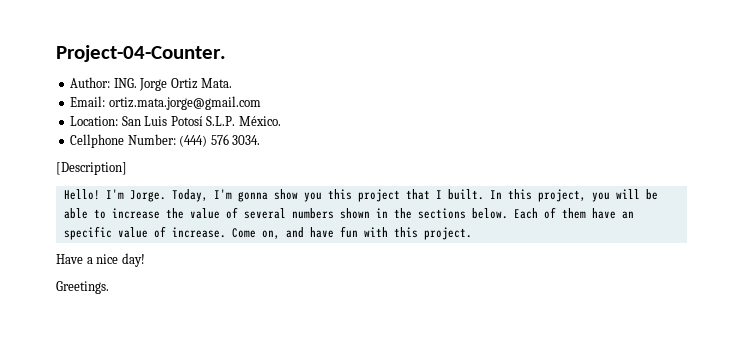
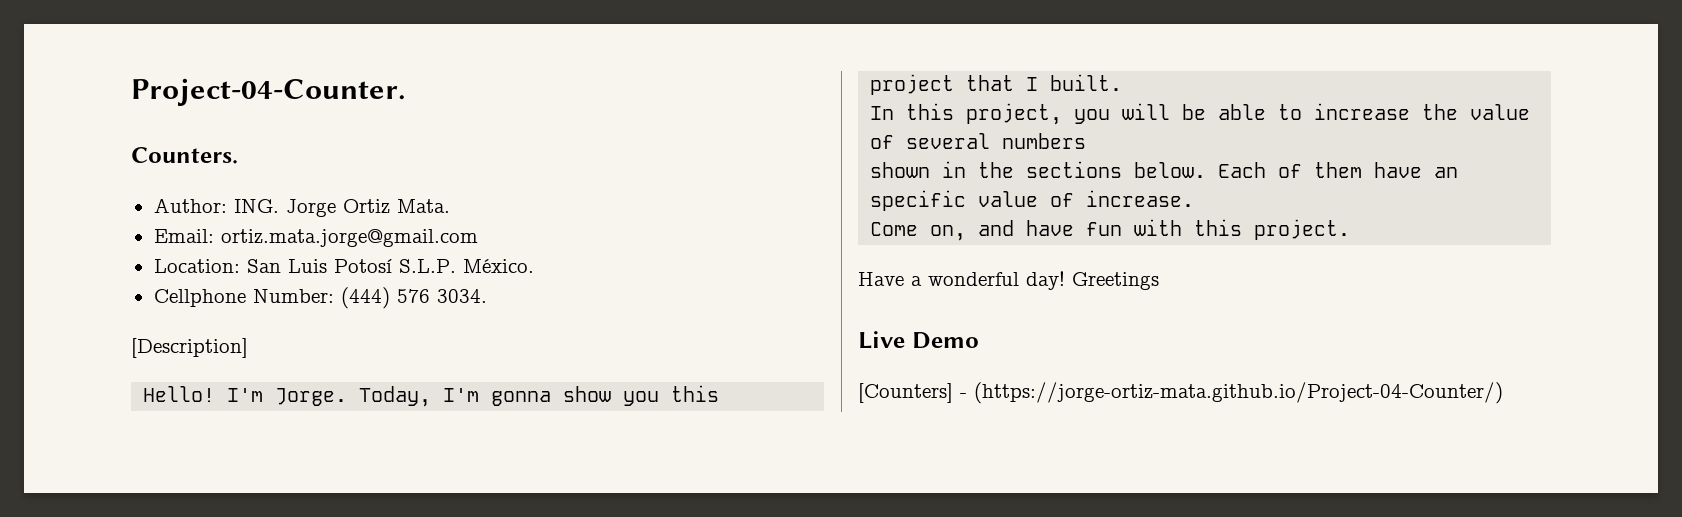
(226, 53) none -> [131,147,238,164] // Counters.
(484, 194) none -> (1123, 82) //
(334, 213) none -> (1087, 141) //
(226, 232) none -> (1195, 198) //
[96,254,119,264] nice -> [928,272,1019,286] wonderful
[56,281,109,294] // Greetings. -> [1072,272,1159,290] [858,331,979,349] [858,382,1503,404] Greetings // Live Demo // [Counters] - (https://jorge-ortiz-mata.github.io/Project-04-Counter/)

